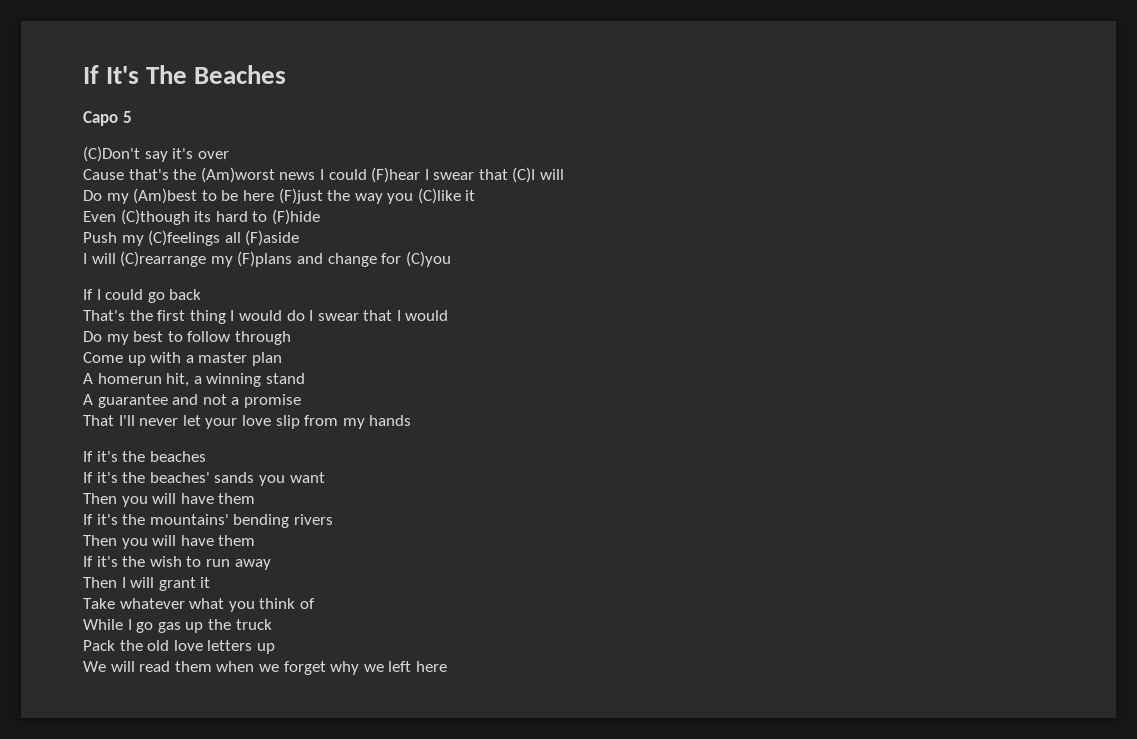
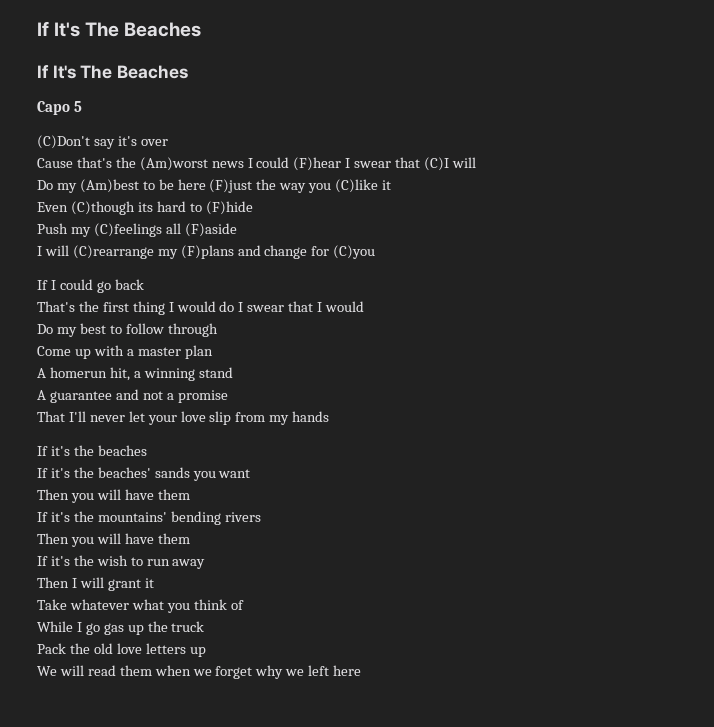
[83,65,287,84] If It's The Beaches -> [37,21,202,37] [37,65,189,79] If It's The Beaches // If It's The Beaches

